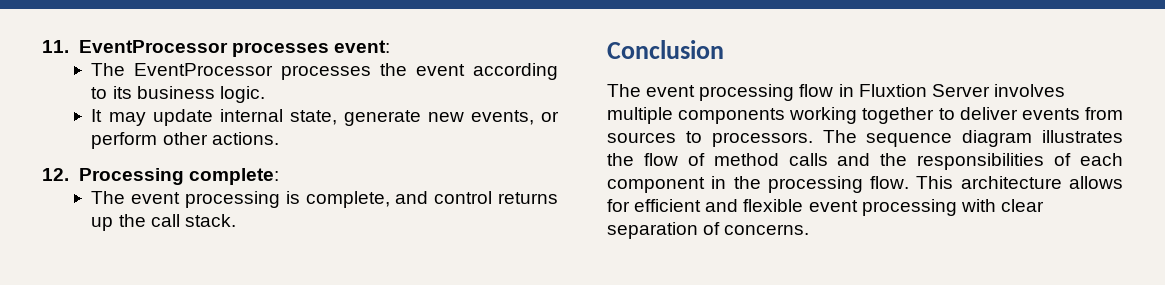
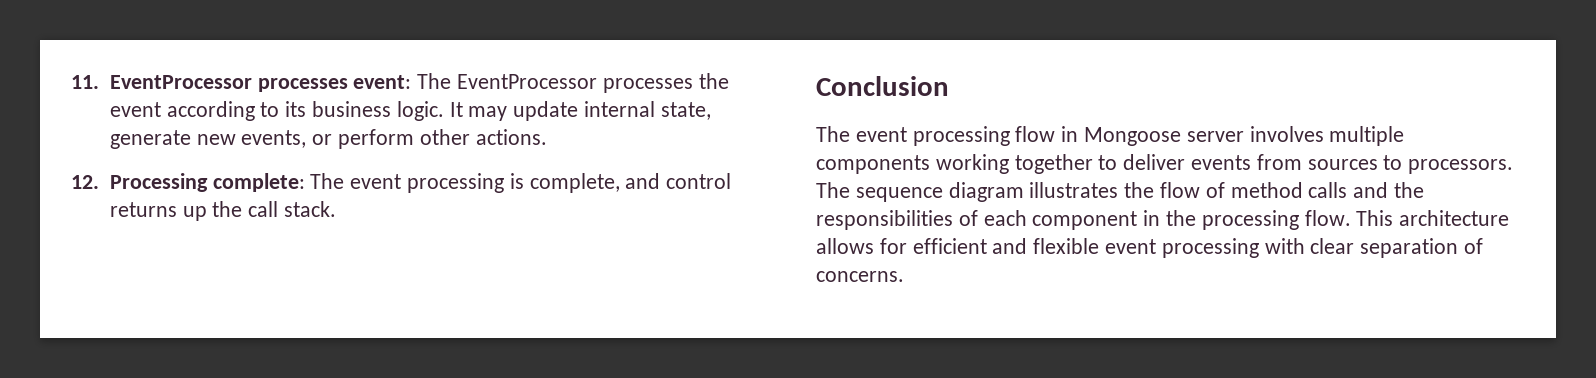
(390, 46) // -> (412, 82) none
(265, 94) // -> (444, 111) none
(279, 176) // -> (305, 182) none
[858,84,990,97] Fluxtion Server -> [1084,127,1244,146] Mongoose server

